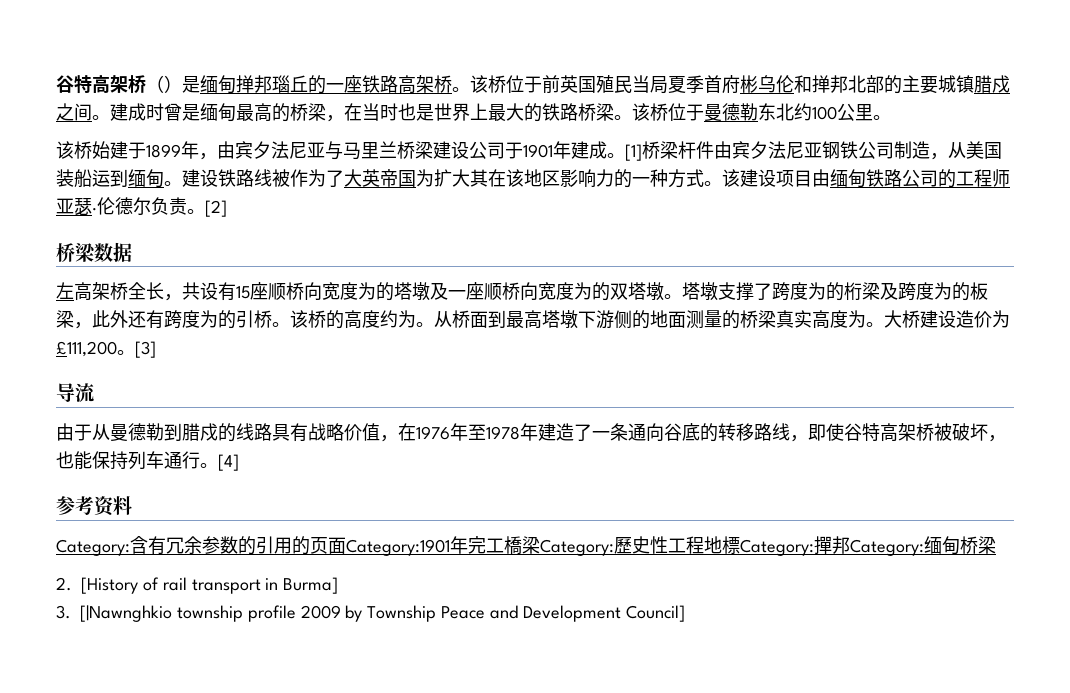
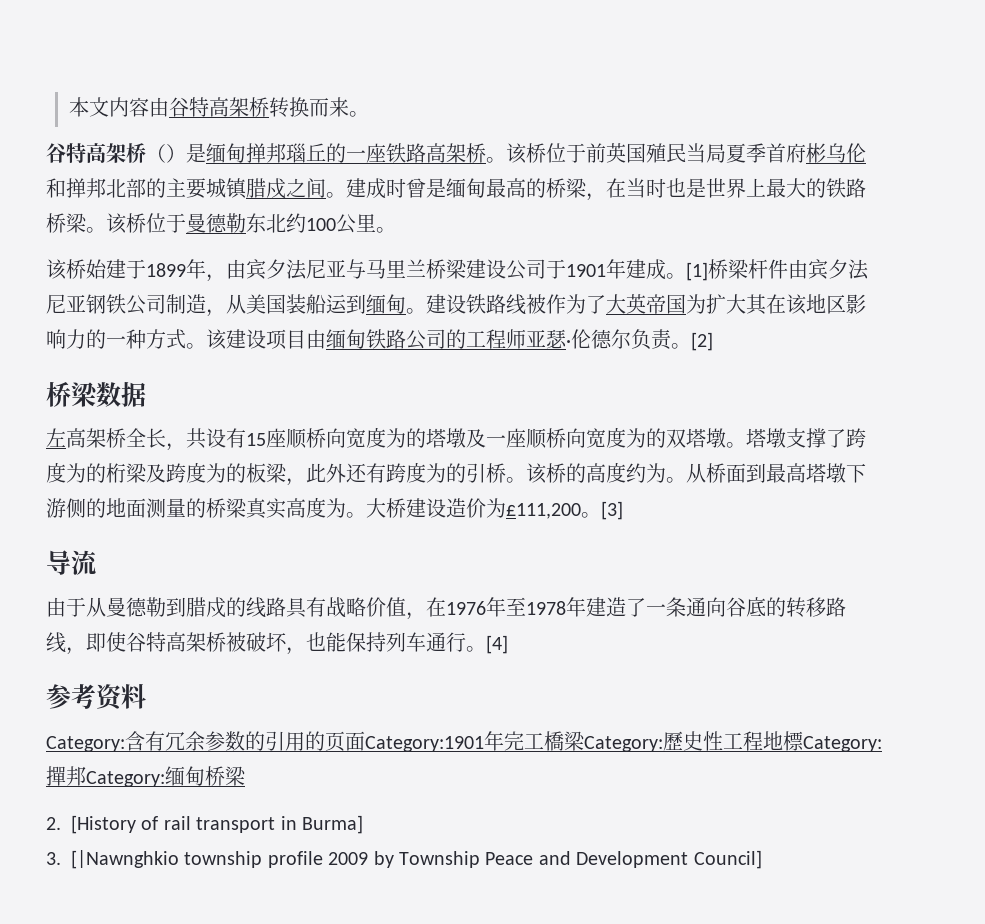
(56, 84) none -> [69,97,370,118] 本文内容由谷特高架桥转换而来。 //

